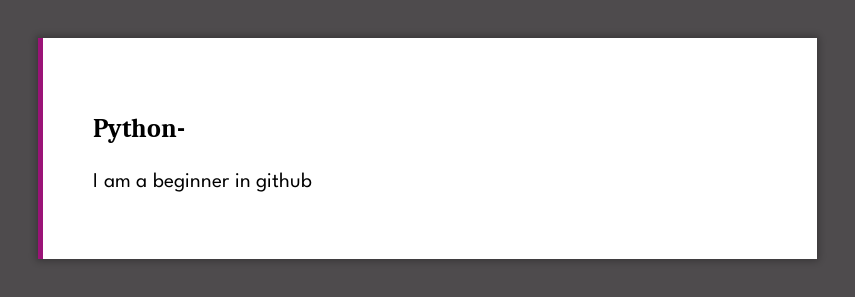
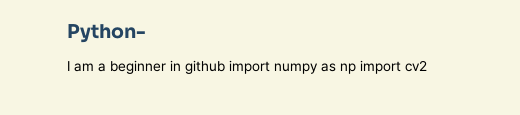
(313, 182) none -> [229,60,427,74] import numpy as np import cv2

